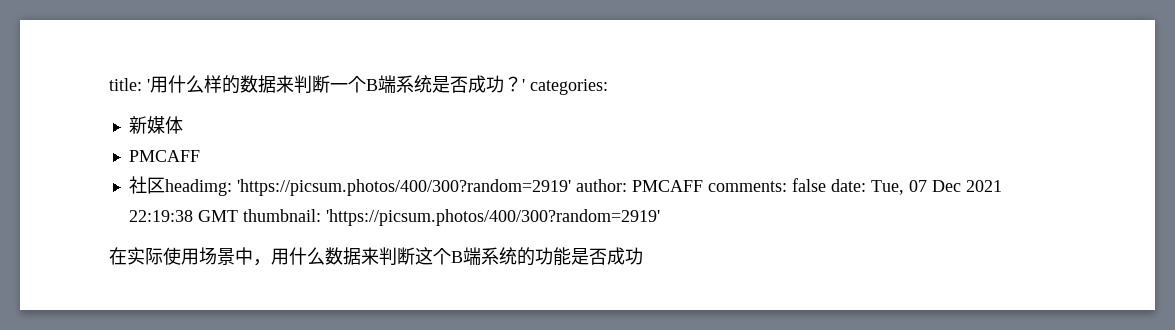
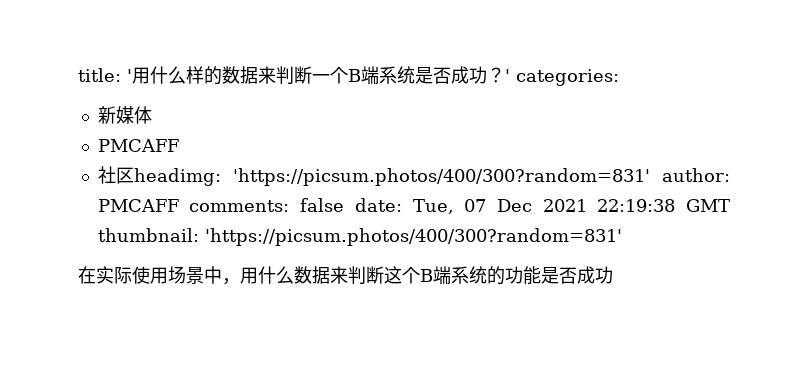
[236,179,571,196] 'https://picsum.photos/400/300?random=2919' -> [232,168,650,186] 'https://picsum.photos/400/300?random=831'
[325,209,660,226] 'https://picsum.photos/400/300?random=2919' -> [204,228,622,246] 'https://picsum.photos/400/300?random=831'

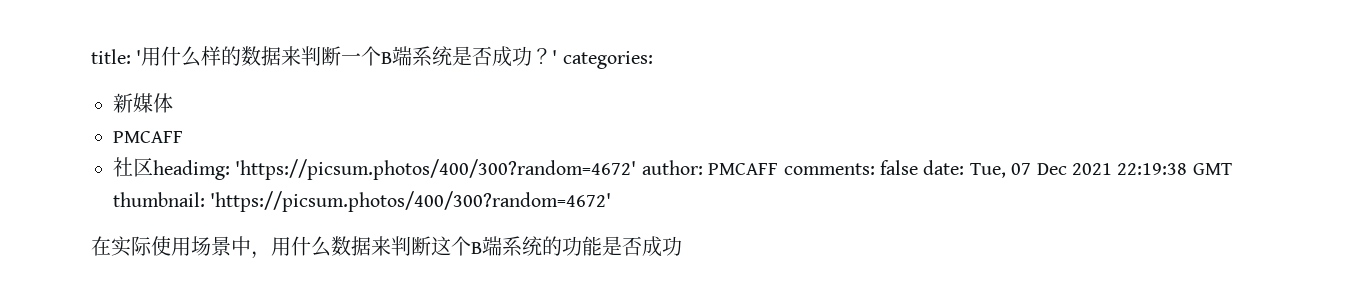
[232,168,650,186] 'https://picsum.photos/400/300?random=831' -> [235,159,637,180] 'https://picsum.photos/400/300?random=4672'
[204,228,622,246] 'https://picsum.photos/400/300?random=831' -> [210,191,612,212] 'https://picsum.photos/400/300?random=4672'

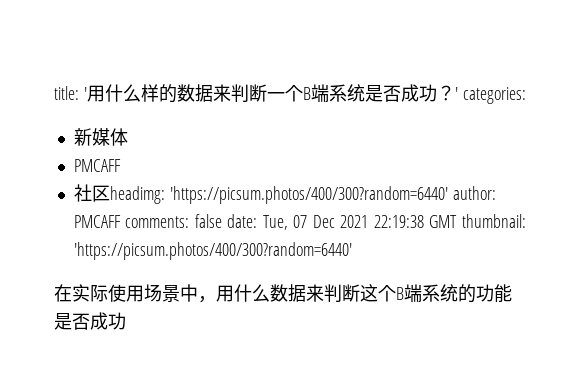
[235,159,637,180] 'https://picsum.photos/400/300?random=4672' -> [169,186,448,204] 'https://picsum.photos/400/300?random=6440'
[210,191,612,212] 'https://picsum.photos/400/300?random=4672' -> [73,242,352,260] 'https://picsum.photos/400/300?random=6440'

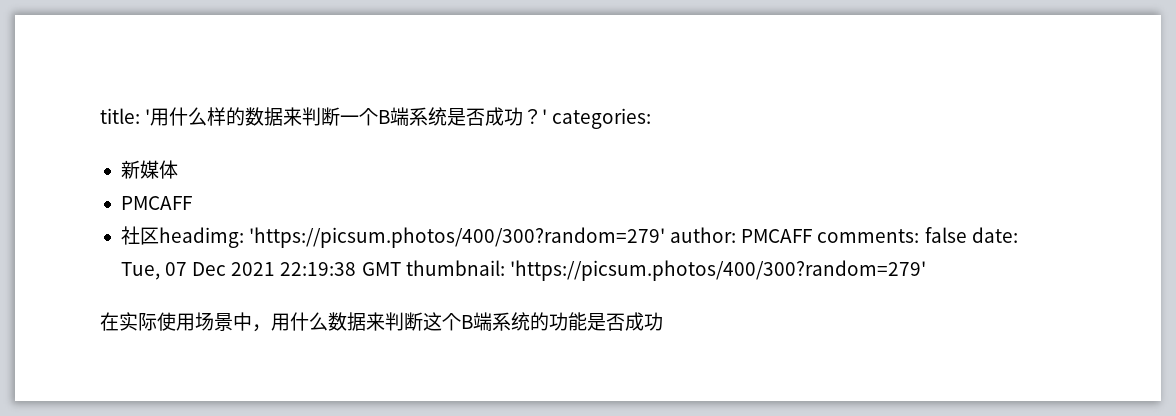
[169,186,448,204] 'https://picsum.photos/400/300?random=6440' -> [249,227,666,248] 'https://picsum.photos/400/300?random=279'
[73,242,352,260] 'https://picsum.photos/400/300?random=6440' -> [509,260,926,281] 'https://picsum.photos/400/300?random=279'

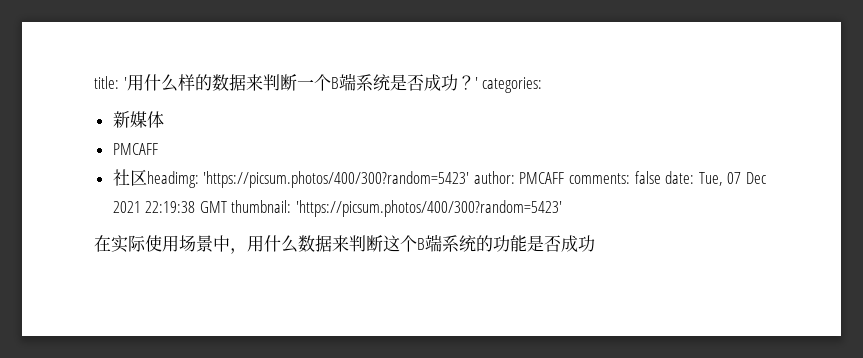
[249,227,666,248] 'https://picsum.photos/400/300?random=279' -> [203,171,470,188] 'https://picsum.photos/400/300?random=5423'
[509,260,926,281] 'https://picsum.photos/400/300?random=279' -> [296,200,563,217] 'https://picsum.photos/400/300?random=5423'

